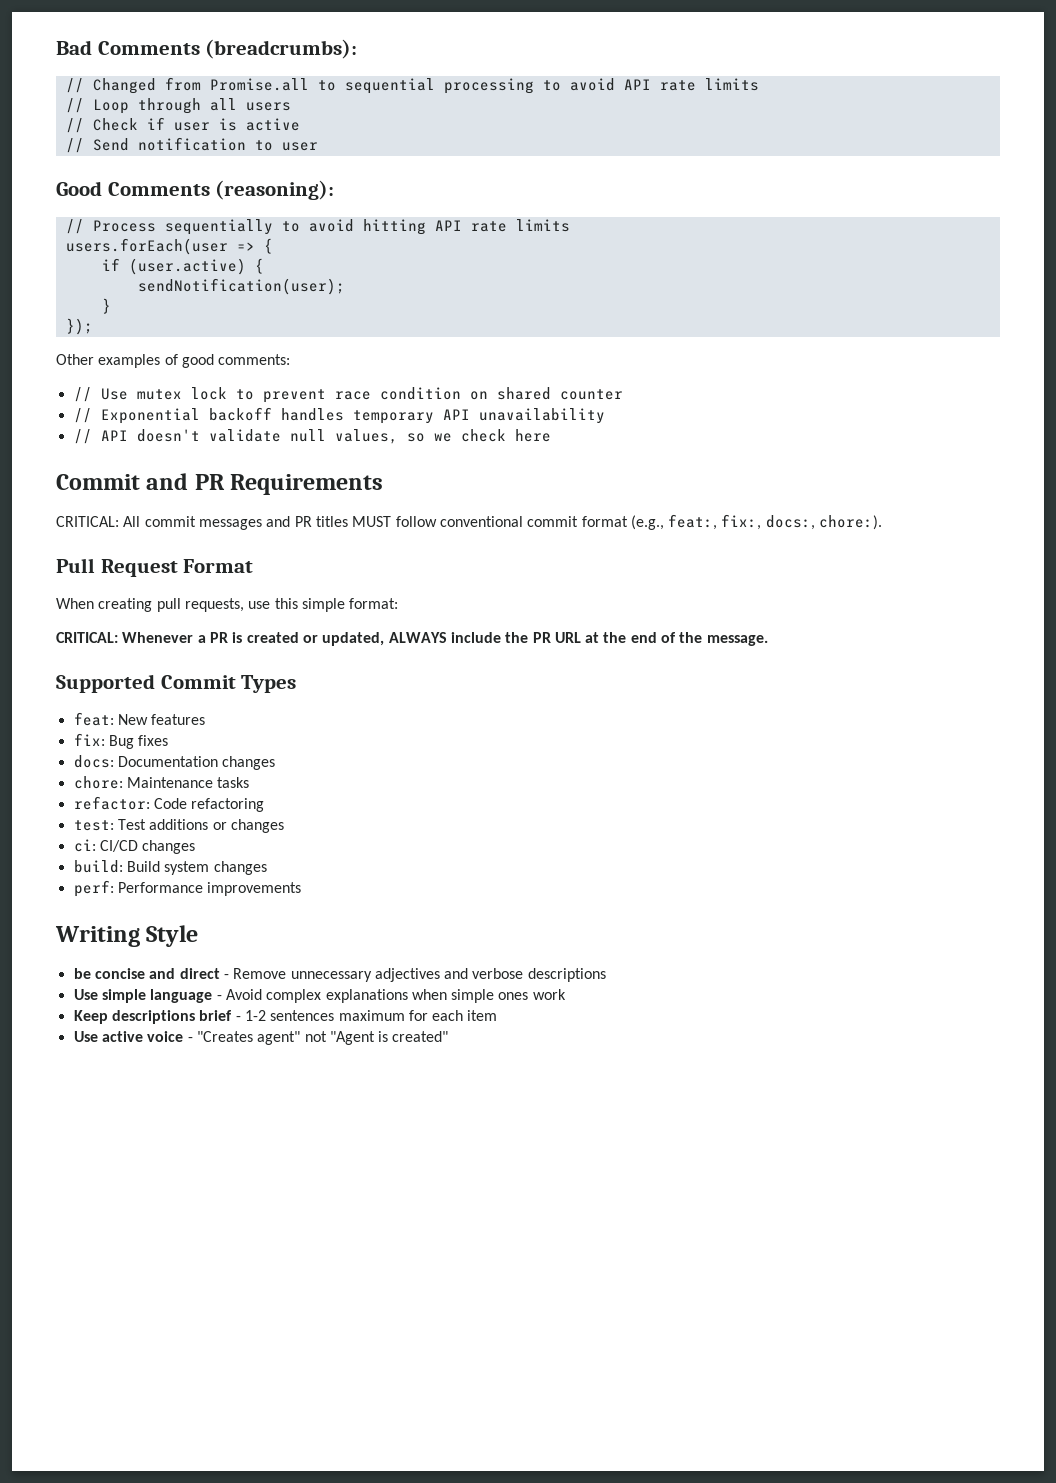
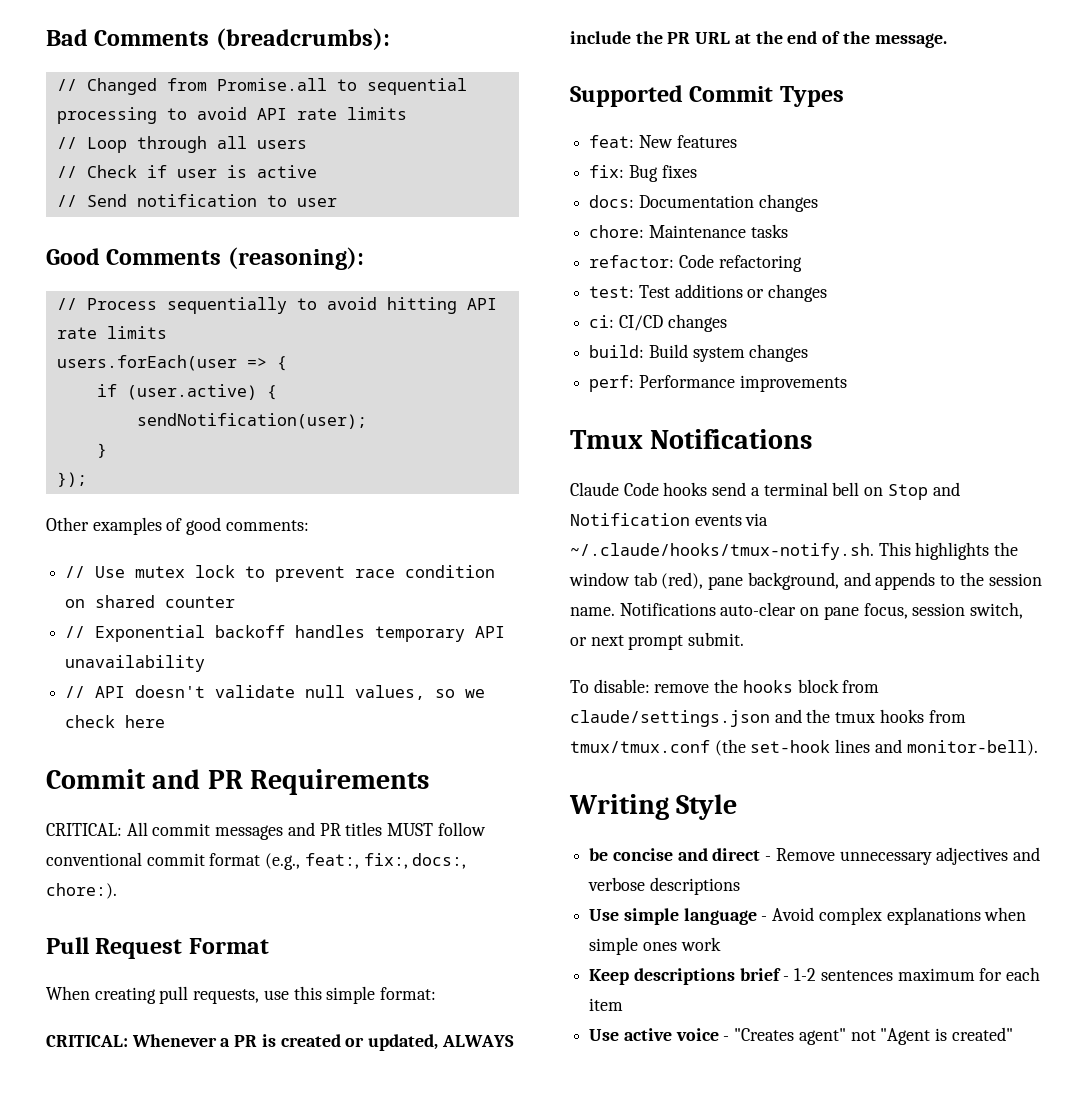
(302, 889) none -> [570,429,813,449] [570,482,960,500] [570,513,769,526] [570,542,1019,560] [569,572,1042,590] [570,602,1024,620] [570,632,745,650] [570,679,880,693] [570,709,966,727] [570,739,1038,756] // Tmux Notifications // Claude Code hooks send a terminal bell on Stop and Notification events via ~/.claude/hooks/tmux-notify.sh. This highlights the window tab (red), pane background, and appends to the session name. Notifications auto-clear on pane focus, session switch, or next prompt submit. // To disable: remove the hooks block from claude/settings.json and the tmux hooks from tmux/tmux.conf (the set-hook lines and monitor-bell).

